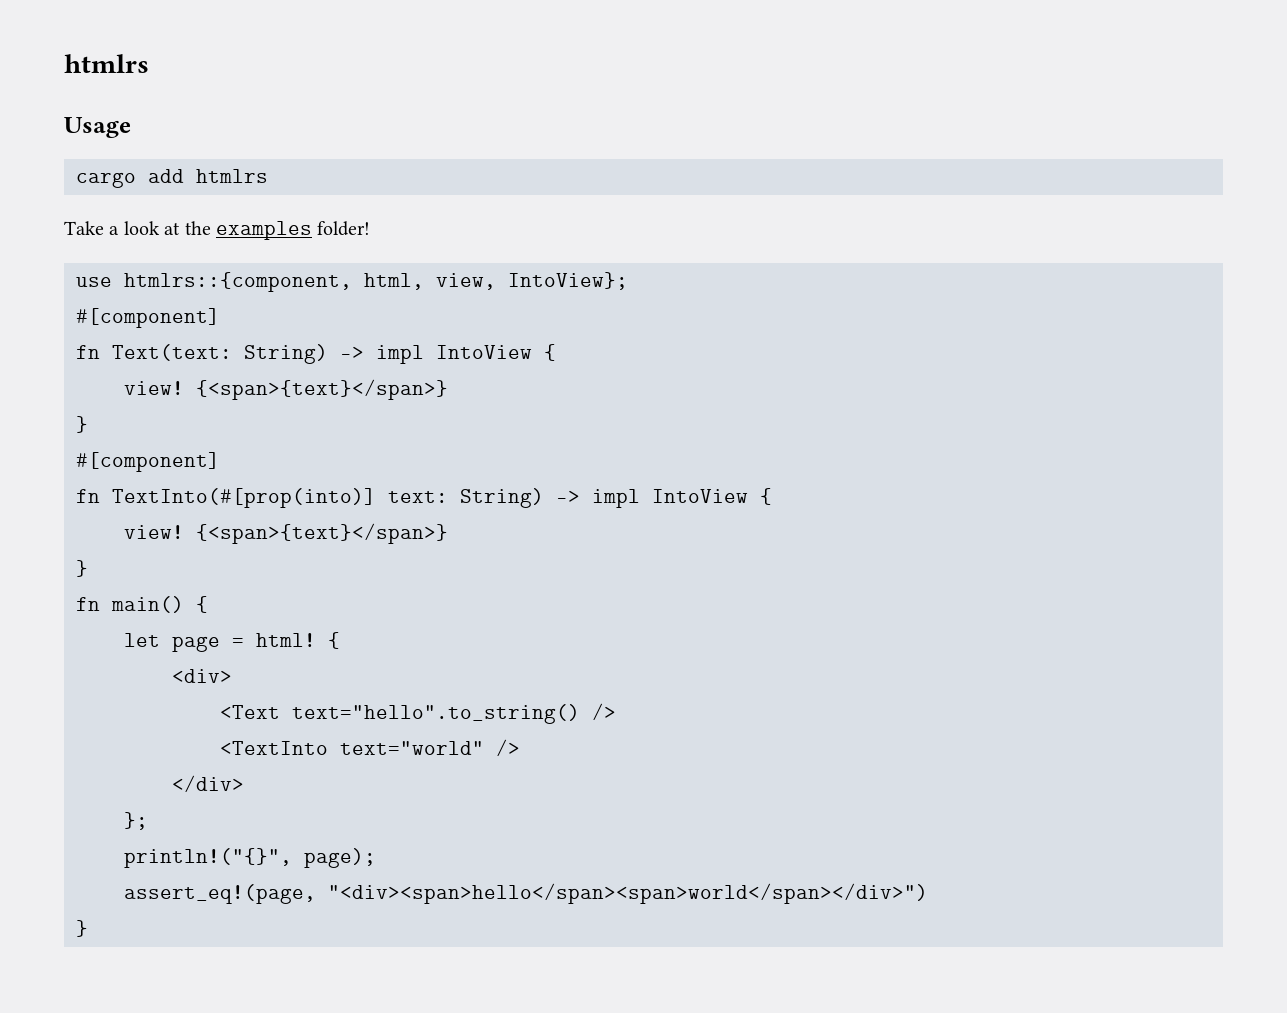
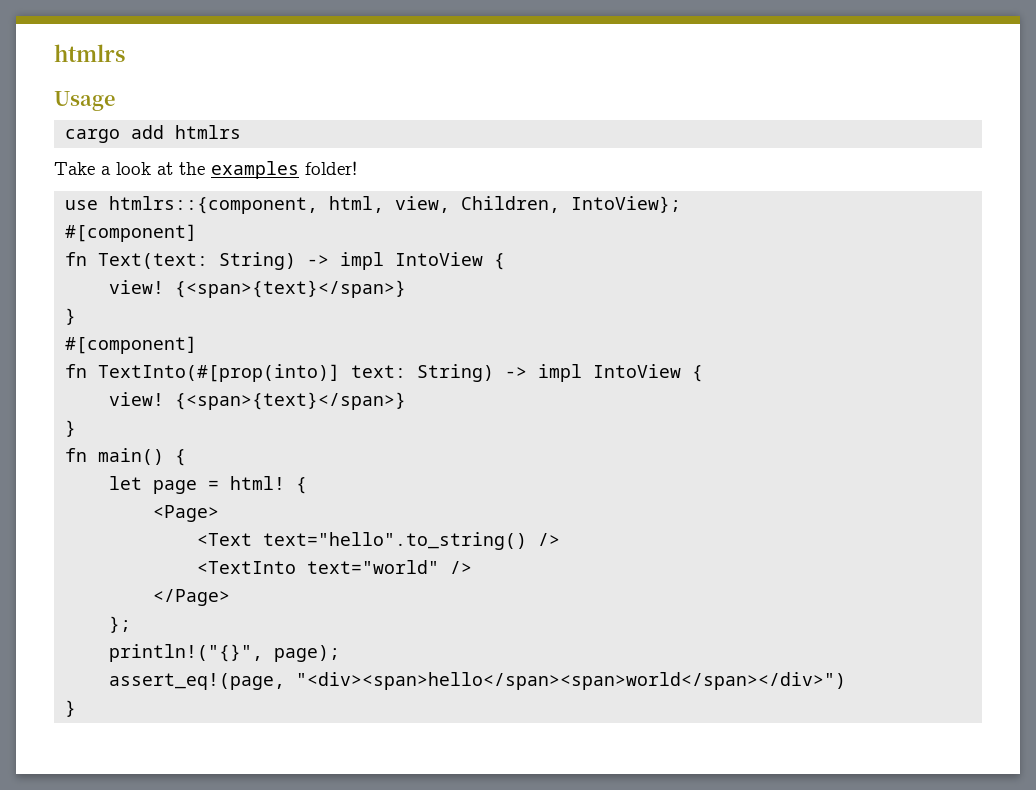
(496, 281) none -> [461,196,561,213] Children,
[172,669,232,683] <div> -> [153,505,220,522] <Page>
[172,775,244,792] </div> -> [153,589,231,606] </Page>

